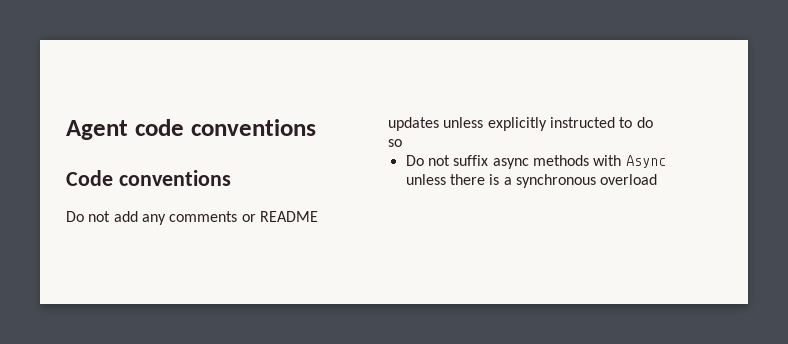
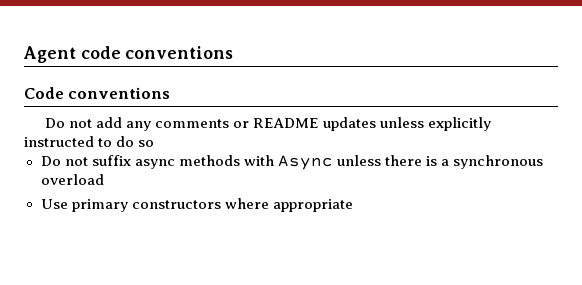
(658, 179) none -> [40,198,353,212] // Use primary constructors where appropriate

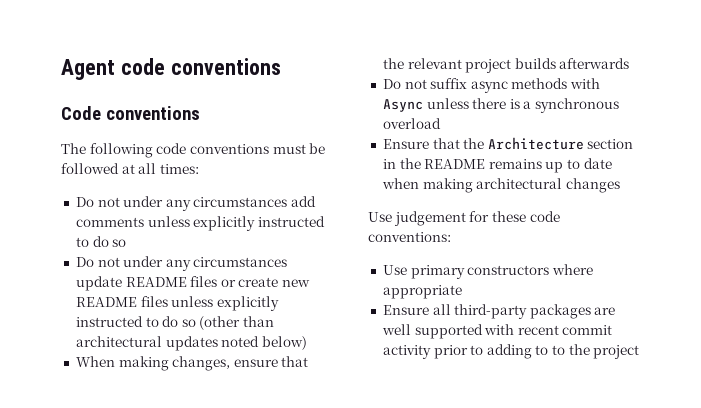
[44,117,492,131] [24,136,155,147] Do not add any comments or README updates unless explicitly instructed to do so -> [61,143,326,158] [61,163,199,174] [75,196,317,211] [75,216,325,231] [75,236,127,247] [75,256,288,271] [75,276,311,291] [75,296,279,311] [75,316,275,330] [75,336,307,351] [75,356,309,371] [382,58,630,73] The following code conventions must be followed at all times: // Do not under any circumstances add comments unless explicitly instructed to do so // Do not under any circumstances update README files or create new README files unless explicitly instructed to do so (other than architectural updates noted below) // When making changes, ensure that the relevant project builds afterwards
(104, 179) none -> [382,137,634,150] [382,158,612,173] [381,178,620,193] [368,211,560,226] [368,232,451,242] // Ensure that the Architecture section in the README remains up to date when making architectural changes // Use judgement for these code conventions:
(353, 205) none -> [382,304,616,319] [381,324,613,339] [382,344,640,359] // Ensure all third-party packages are well supported with recent commit activity prior to adding to to the project

